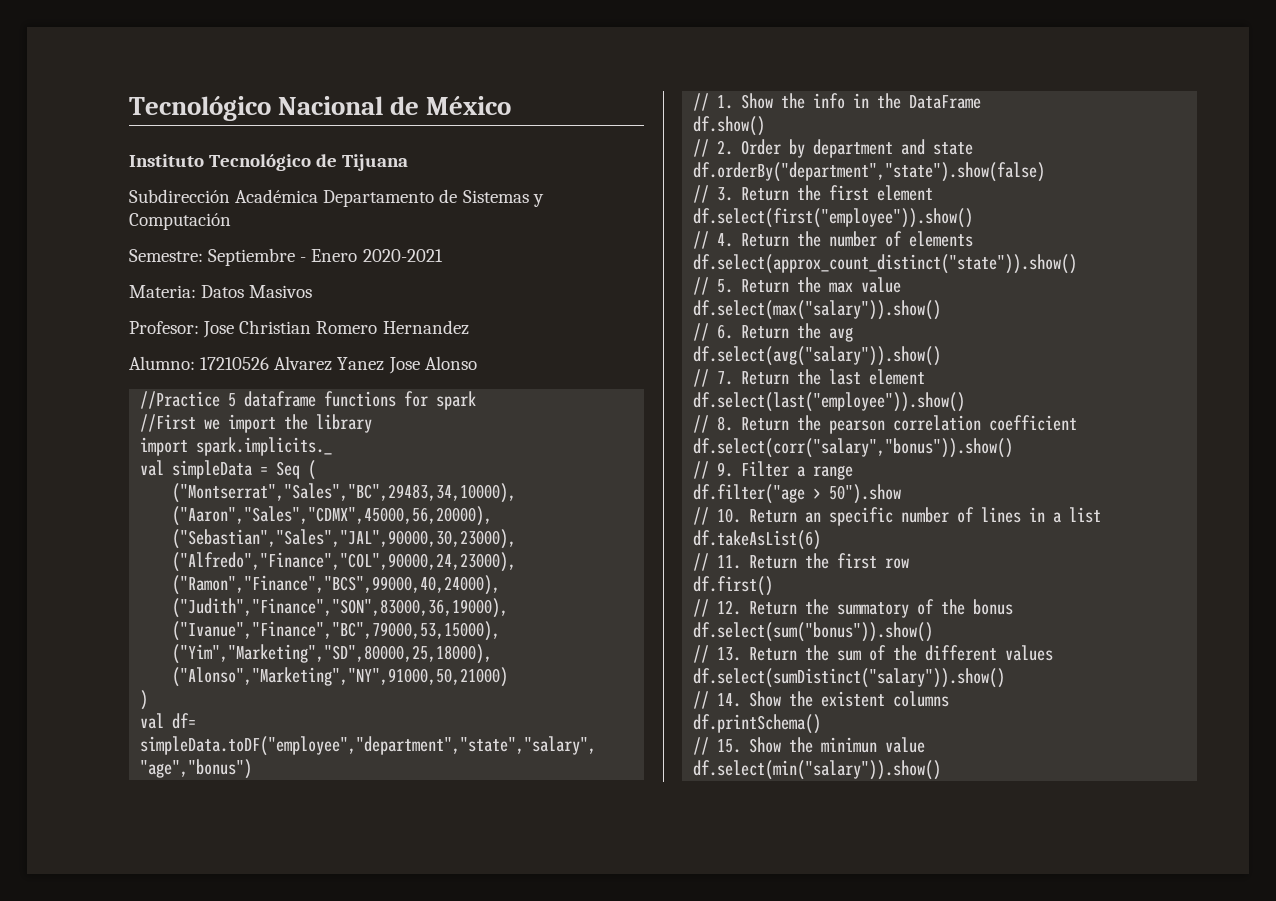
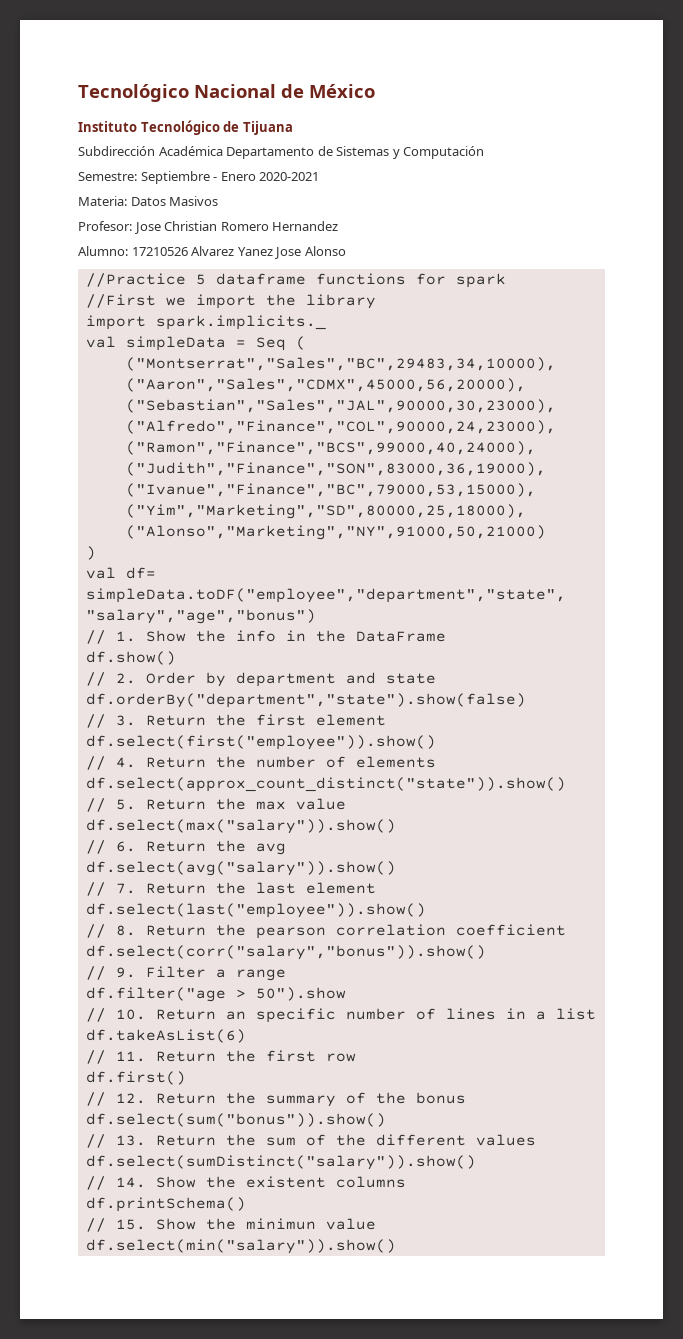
[837,602,910,618] summatory -> [265,1095,336,1107] summary

